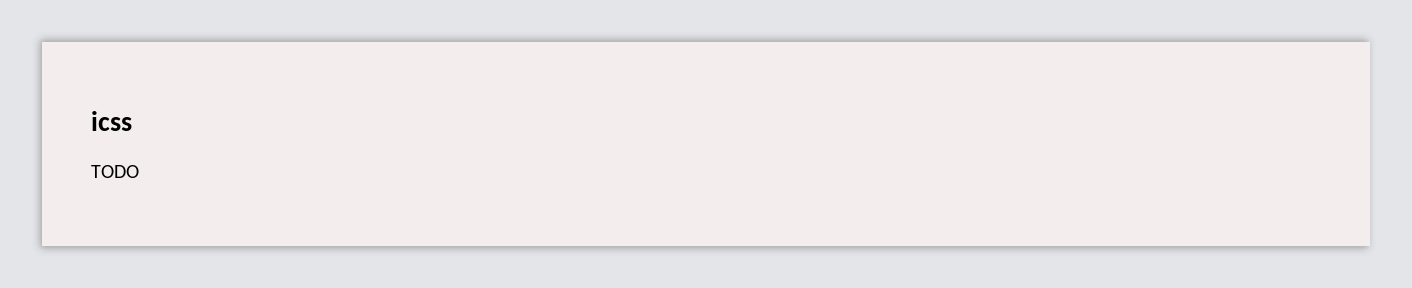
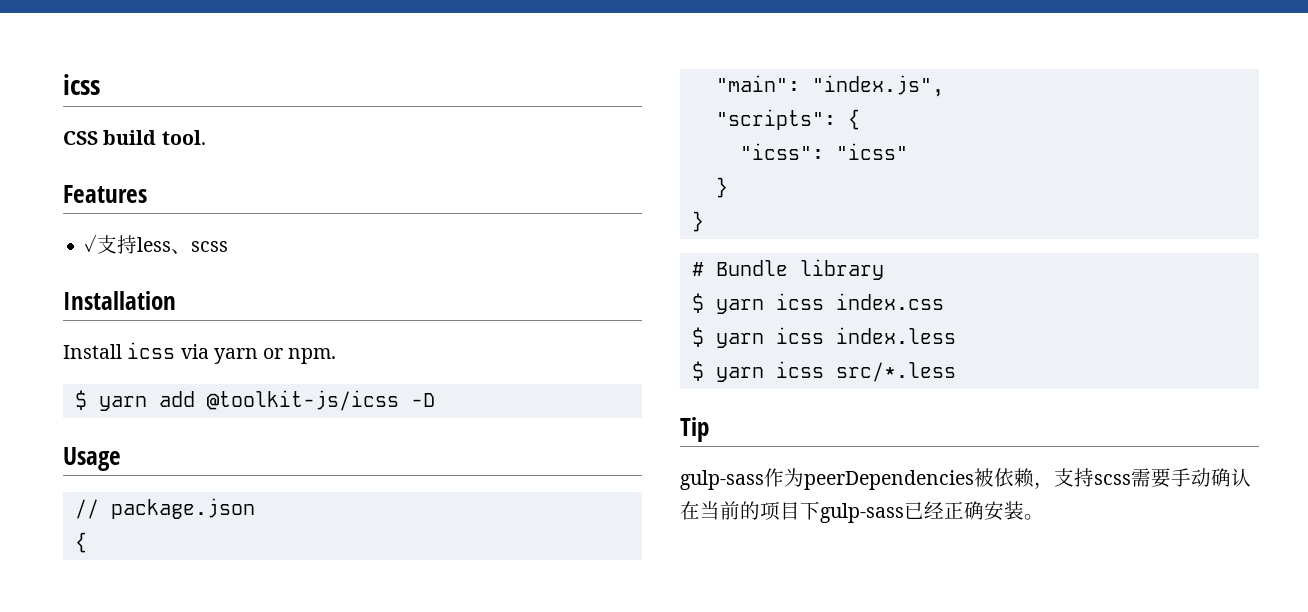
[91,165,139,178] TODO -> [63,130,206,145] [63,185,147,203] [84,234,229,254] [63,291,176,310] [63,342,337,364] [74,390,435,411] [63,447,121,471] [74,498,255,519] [74,532,87,553] [715,75,944,97] [715,109,860,130] [739,143,908,160] [715,177,728,198] [691,211,704,232] [691,259,884,280] [691,293,944,314] [691,327,956,348] [691,361,956,382] [680,417,709,442] [680,468,1251,490] [680,501,1044,523] CSS build tool. // Features // ✓支持less、scss // Installation // Install icss via yarn or npm. // $ yarn add @toolkit-js/icss -D // Usage // // package.json // { // "main": "index.js", // "scripts": { // "icss": "icss" // } // } // # Bundle library // $ yarn icss index.css // $ yarn icss index.less // $ yarn icss src/*.less // Tip // gulp-sass作为peerDependencies被依赖，支持scss需要手动确认在当前的项目下gulp-sass已经正确安装。

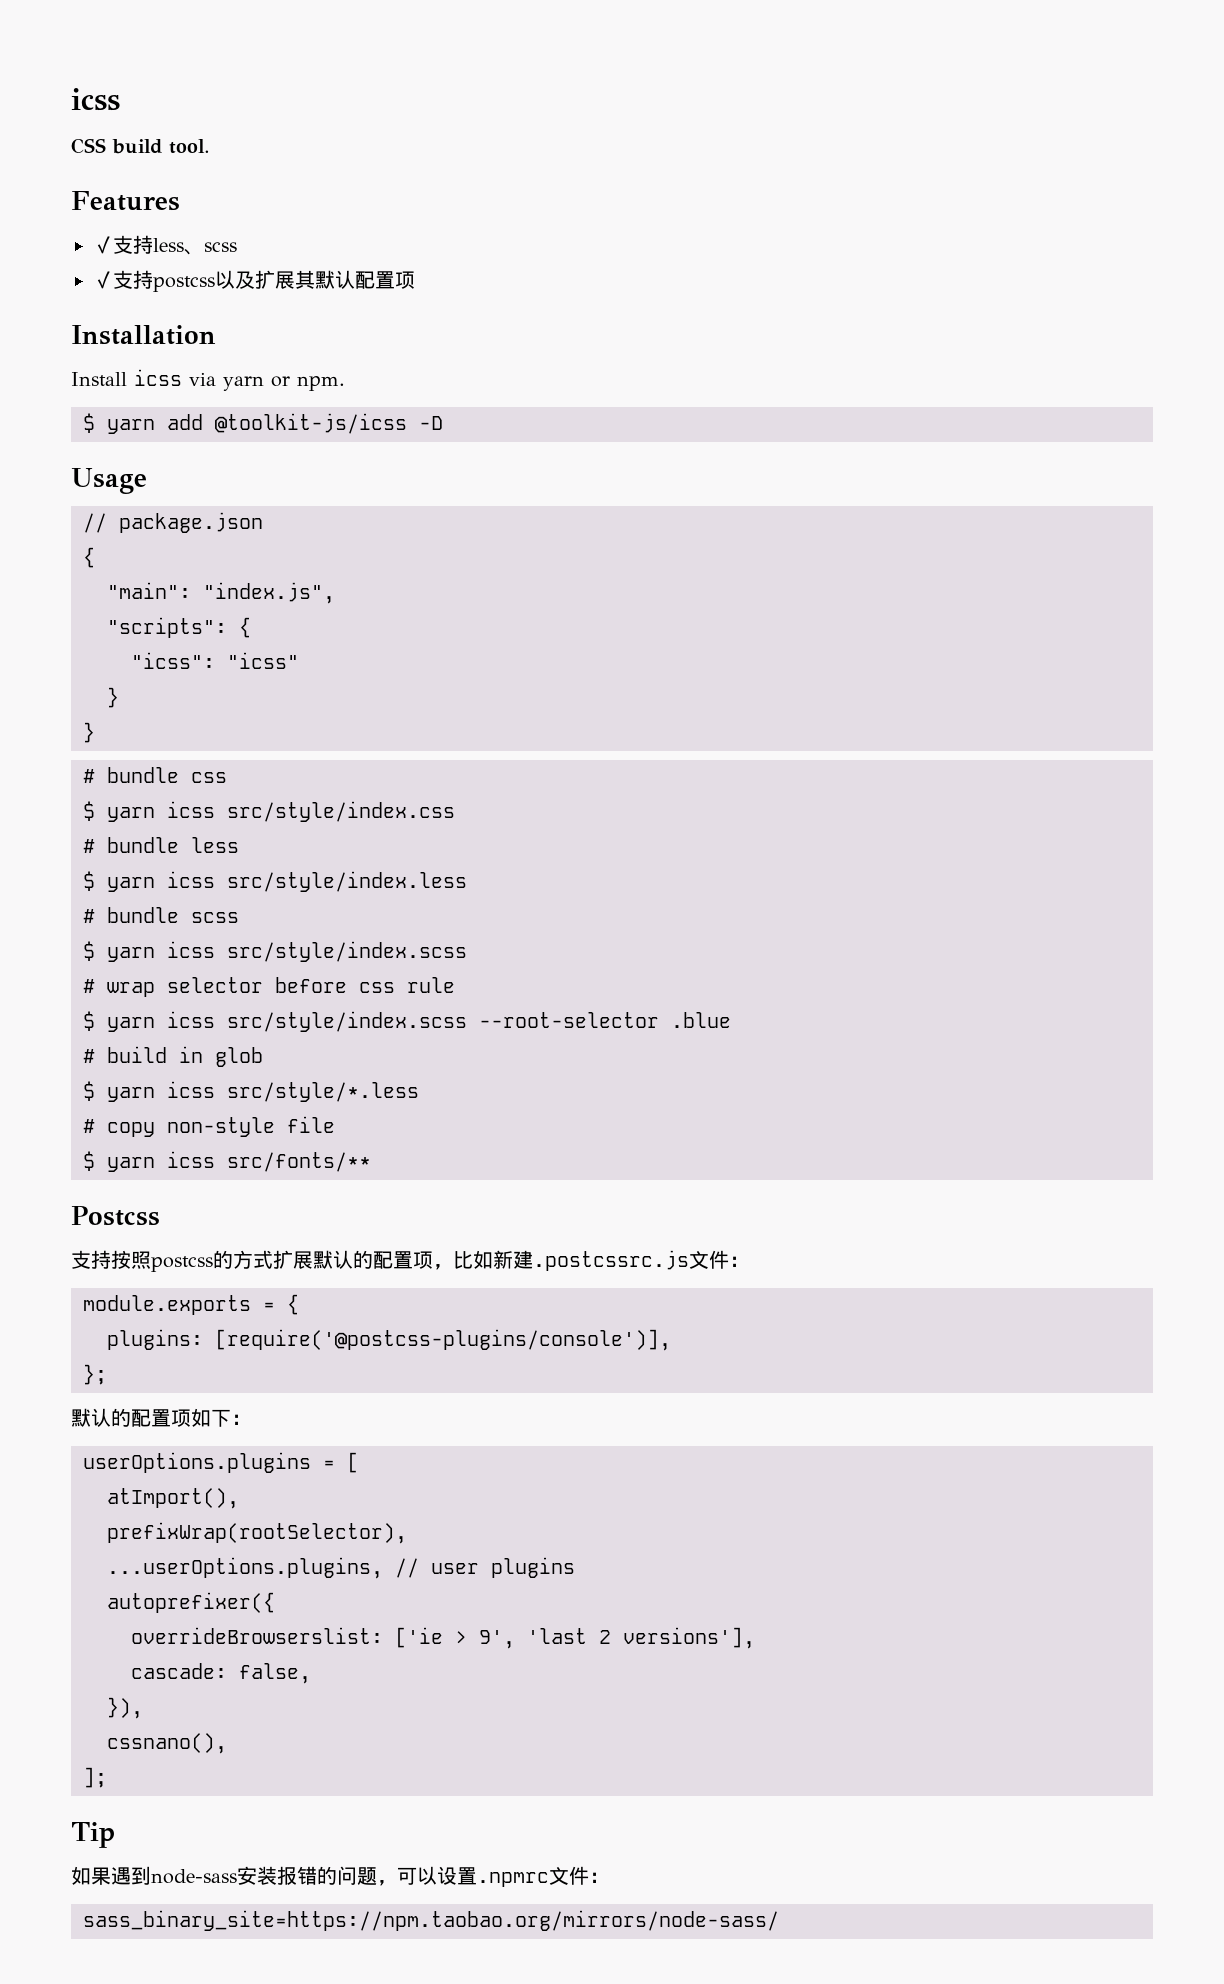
(229, 246) none -> [93,270,415,292] // ✓支持postcss以及扩展其默认配置项
[715,259,884,280] [691,293,944,314] [691,327,956,348] [691,361,956,382] [680,417,709,442] [680,468,1251,490] [680,501,1044,523] Bundle library // $ yarn icss index.css // $ yarn icss index.less // $ yarn icss src/*.less // Tip // gulp-sass作为peerDependencies被依赖，支持scss需要手动确认在当前的项目下gulp-sass已经正确安装。 -> [107,767,227,783] [83,801,455,822] [83,837,239,853] [83,871,467,892] [83,907,239,923] [83,941,467,962] [83,977,455,997] [83,1011,731,1032] [83,1046,263,1067] [83,1081,419,1102] [83,1116,335,1137] [83,1151,371,1172] [71,1206,160,1226] [71,1250,749,1272] [83,1294,299,1315] [107,1329,671,1351] [83,1364,107,1385] [71,1408,251,1427] [83,1452,359,1473] [107,1488,239,1509] [107,1522,407,1544] [107,1557,575,1579] [107,1592,275,1613] [131,1627,755,1649] [131,1663,311,1684] [107,1697,143,1719] [107,1733,227,1754] [83,1767,107,1788] [71,1822,115,1848] [71,1866,609,1887] [83,1910,779,1931] bundle css // $ yarn icss src/style/index.css // # bundle less // $ yarn icss src/style/index.less // # bundle scss // $ yarn icss src/style/index.scss // # wrap selector before css rule // $ yarn icss src/style/index.scss --root-selector .blue // # build in glob // $ yarn icss src/style/*.less // # copy non-style file // $ yarn icss src/fonts/** // Postcss // 支持按照postcss的方式扩展默认的配置项，比如新建.postcssrc.js文件： // module.exports = { // plugins: [require('@postcss-plugins/console')], // }; // 默认的配置项如下： // userOptions.plugins = [ // atImport(), // prefixWrap(rootSelector), // ...userOptions.plugins, // user plugins // autoprefixer({ // overrideBrowserslist: ['ie > 9', 'last 2 versions'], // cascade: false, // }), // cssnano(), // ]; // Tip // 如果遇到node-sass安装报错的问题，可以设置.npmrc文件： // sass_binary_site=https://npm.taobao.org/mirrors/node-sass/

